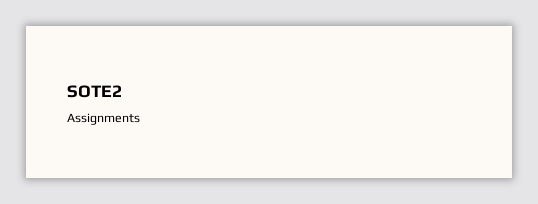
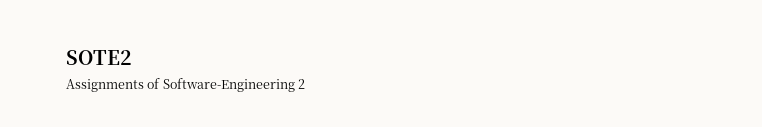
(140, 119) none -> [147,78,306,92] of Software-Engineering 2

